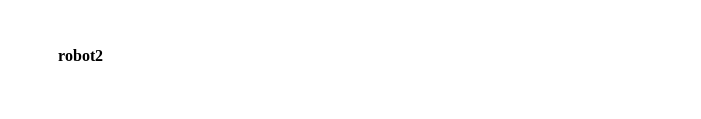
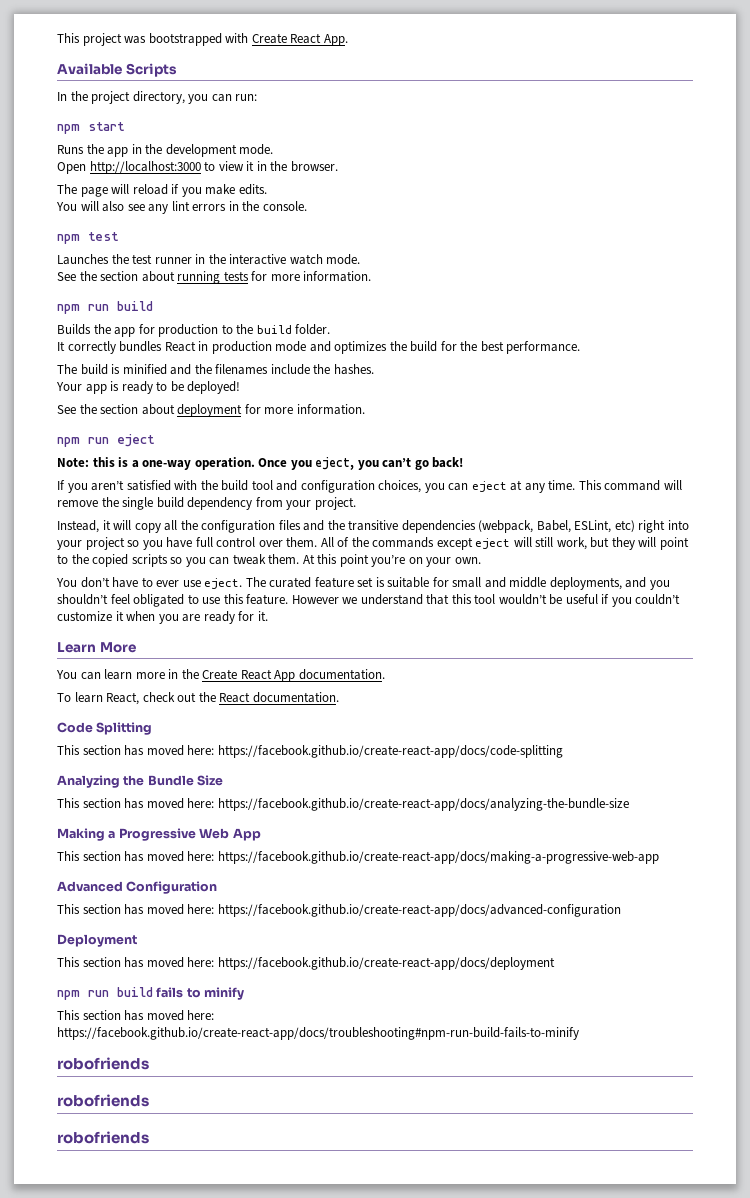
[58,49,103,61] robot2 -> [57,33,348,46] [57,63,177,77] [57,91,258,104] [57,122,125,134] [57,144,274,157] [57,161,338,174] [57,184,267,197] [56,201,307,214] [57,232,119,244] [57,254,361,265] [57,271,372,284] [57,301,153,314] [57,324,331,337] [57,341,581,354] [57,364,374,375] [56,381,241,394] [57,404,365,417] [57,434,155,447] [57,457,464,470] [57,480,682,493] [57,497,356,510] [57,520,689,533] [57,537,689,550] [57,554,481,567] [56,577,670,590] [57,594,681,607] [57,611,268,624] [57,642,136,653] [56,669,385,682] [57,692,339,705] [57,722,153,735] [57,745,563,758] [57,775,224,788] [57,798,629,811] [57,828,261,841] [57,851,659,864] [57,881,218,894] [57,904,621,917] [57,934,137,947] [57,957,555,970] [57,987,245,1000] [57,1010,215,1021] [57,1027,579,1040] [57,1057,149,1070] [57,1094,149,1107] [57,1131,149,1144] This project was bootstrapped with Create React App. // Available Scripts // In the project directory, you can run: // npm start // Runs the app in the development mode. // Open http://localhost:3000 to view it in the browser. // The page will reload if you make edits. // You will also see any lint errors in the console. // npm test // Launches the test runner in the interactive watch mode. // See the section about running tests for more information. // npm run build // Builds the app for production to the build folder. // It correctly bundles React in production mode and optimizes the build for the best performance. // The build is minified and the filenames include the hashes. // Your app is ready to be deployed! // See the section about deployment for more information. // npm run eject // Note: this is a one-way operation. Once you eject, you can’t go back! // If you aren’t satisfied with the build tool and configuration choices, you can eject at any time. This command will remove the single build dependency from your project. // Instead, it will copy all the configuration files and the transitive dependencies (webpack, Babel, ESLint, etc) right into your project so you have full control over them. All of the commands except eject will still work, but they will point to the copied scripts so you can tweak them. At this point you’re on your own. // You don’t have to ever use eject. The curated feature set is suitable for small and middle deployments, and you shouldn’t feel obligated to use this feature. However we understand that this tool wouldn’t be useful if you couldn’t customize it when you are ready for it. // Learn More // You can learn more in the Create React App documentation. // To learn React, check out the React documentation. // Code Splitting // This section has moved here: https://facebook.github.io/create-react-app/docs/code-splitting // Analyzing the Bundle Size // This section has moved here: https://facebook.github.io/create-react-app/docs/analyzing-the-bundle-size // Making a Progressive Web App // This section has moved here: https://facebook.github.io/create-react-app/docs/making-a-progressive-web-app // Advanced Configuration // This section has moved here: https://facebook.github.io/create-react-app/docs/advanced-configuration // Deployment // This section has moved here: https://facebook.github.io/create-react-app/docs/deployment // npm run build fails to minify // This section has moved here: https://facebook.github.io/create-react-app/docs/troubleshooting#npm-run-build-fails-to-minify // robofriends // robofriends // robofriends

